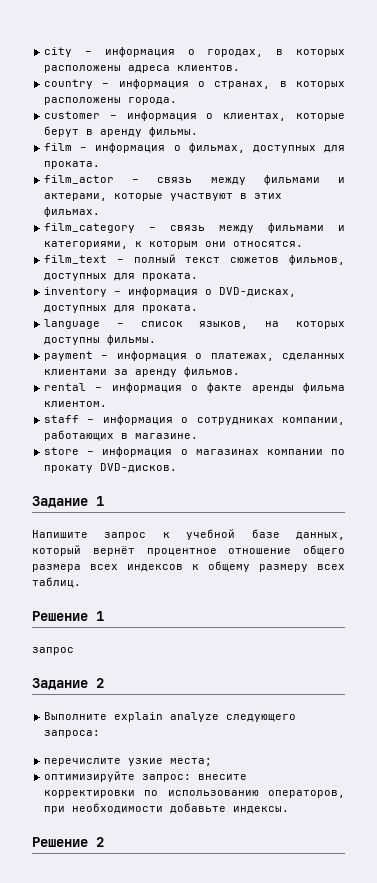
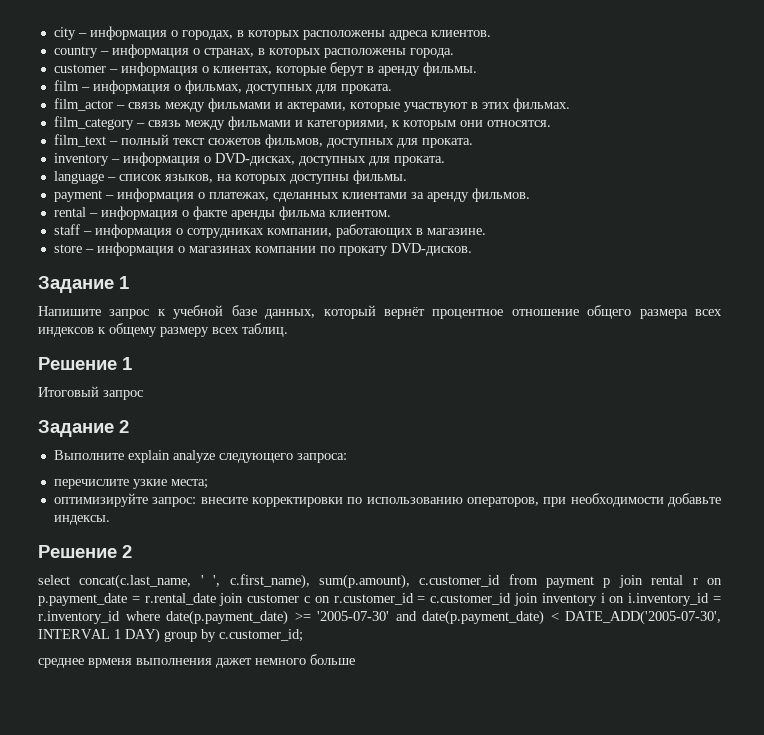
(104, 616) none -> [38,386,99,397] Итоговый
(104, 842) none -> [38,574,722,589] [38,593,721,606] [38,610,721,625] [38,628,303,643] [38,654,355,668] // select concat(c.last_name, ' ', c.first_name), sum(p.amount), c.customer_id from payment p join rental r on p.payment_date = r.rental_date join customer c on r.customer_id = c.customer_id join inventory i on i.inventory_id = r.inventory_id where date(p.payment_date) >= '2005-07-30' and date(p.payment_date) < DATE_ADD('2005-07-30', INTERVAL 1 DAY) group by c.customer_id; // среднее врменя выполнения дажет немного больше

